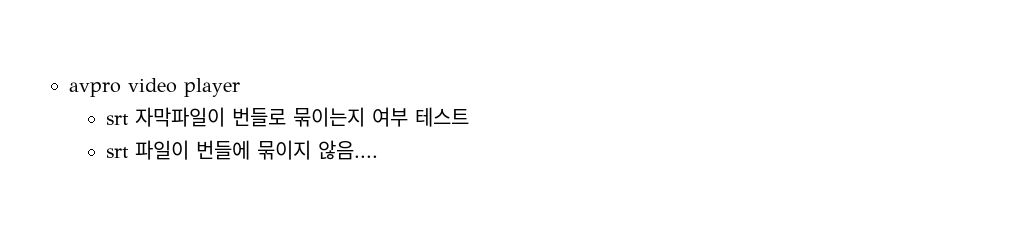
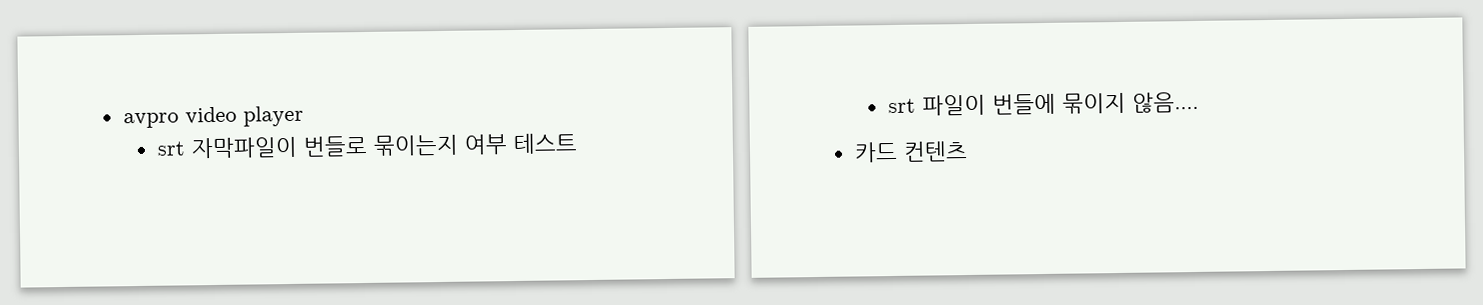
(379, 150) none -> [853,141,968,163] // 카드 컨텐츠

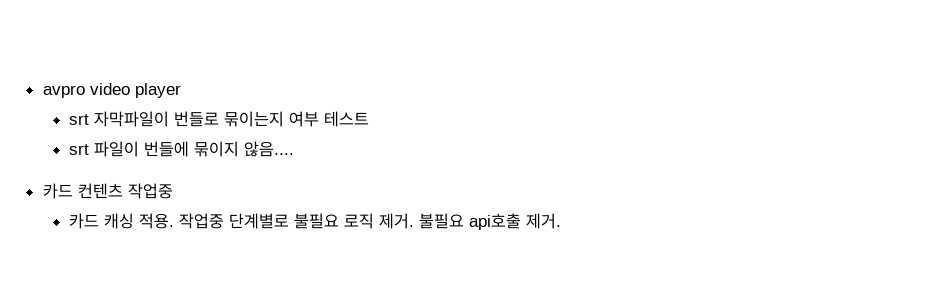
(968, 151) none -> [127,183,173,199] [69,213,562,230] 작업중 // 카드 캐싱 적용. 작업중 단계별로 불필요 로직 제거. 불필요 api호출 제거.

